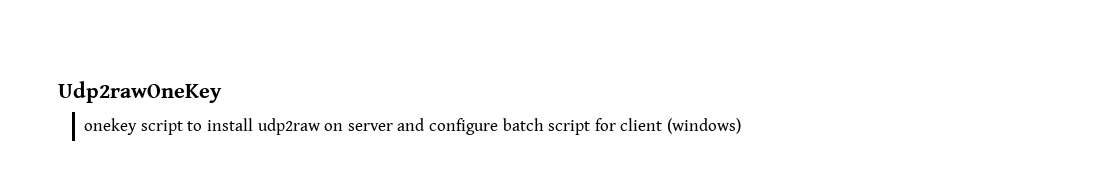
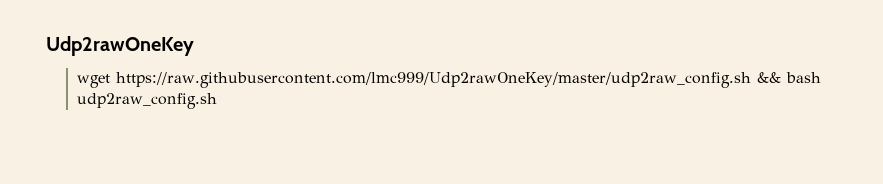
[84,118,741,135] onekey script to install udp2raw on server and configure batch script for client (windows) -> [76,72,821,88] [76,93,217,109] wget https://raw.githubusercontent.com/lmc999/Udp2rawOneKey/master/udp2raw_config.sh && bash udp2raw_config.sh

